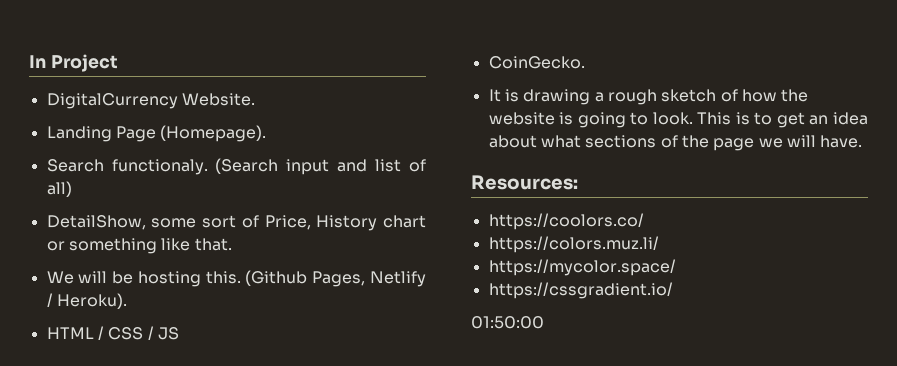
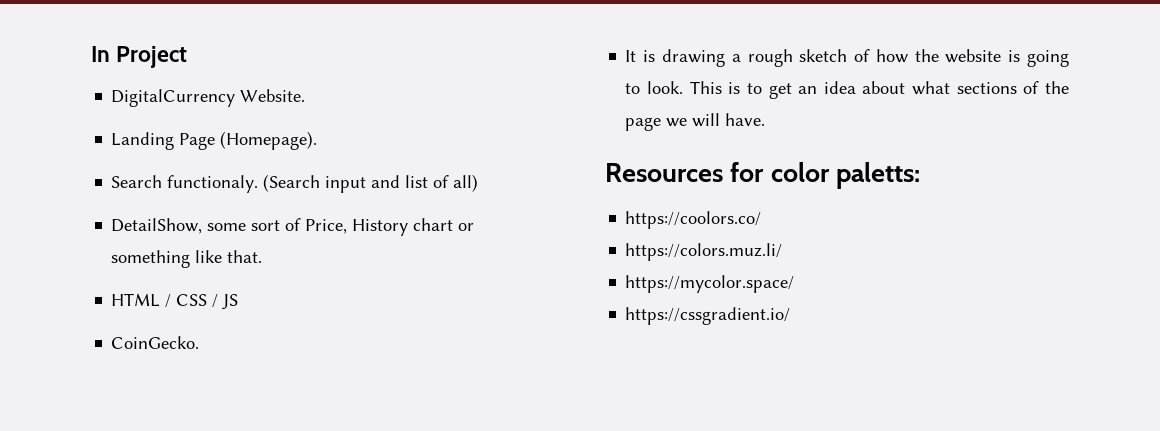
[46,270,426,287] [46,293,127,309] // We will be hosting this. (Github Pages, Netlify / Heroku). -> (263, 256) none
[471,175,578,190] Resources: -> [605,162,920,189] Resources for color paletts:
[471,316,544,329] // 01:50:00 -> (791, 316) none

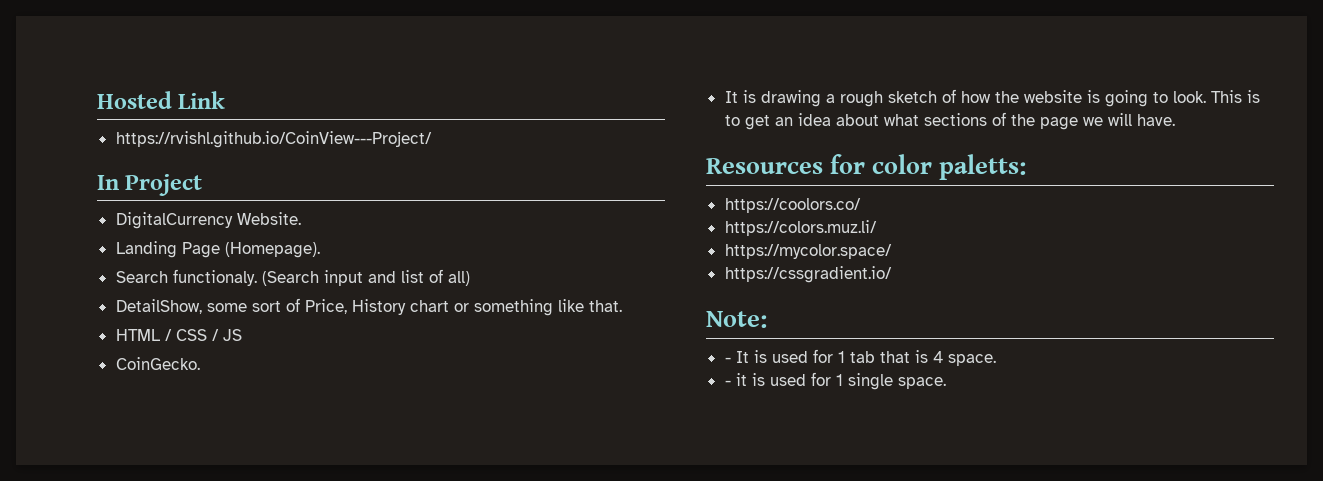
(91, 54) none -> [97,91,226,109] [115,131,432,148] Hosted Link // https://rvishl.github.io/CoinView---Project/ //
(791, 316) none -> [706,311,767,328] [724,349,996,366] [724,372,946,390] // Note: // - It is used for 1 tab that is 4 space. // - it is used for 1 single space.

